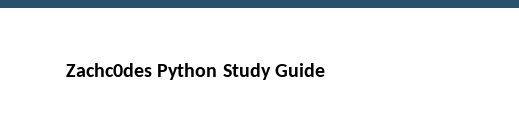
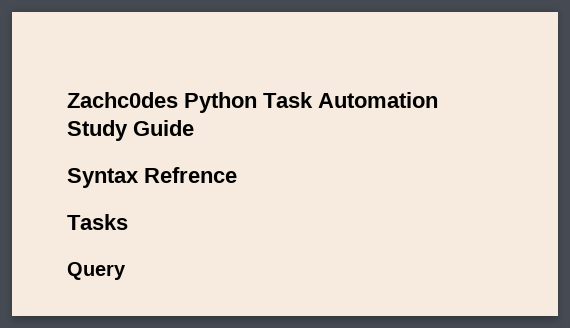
(218, 71) none -> [263,92,438,108] Task Automation
(325, 70) none -> [67,167,237,188] [67,214,128,230] [67,262,126,280] // Syntax Refrence // Tasks // Query

